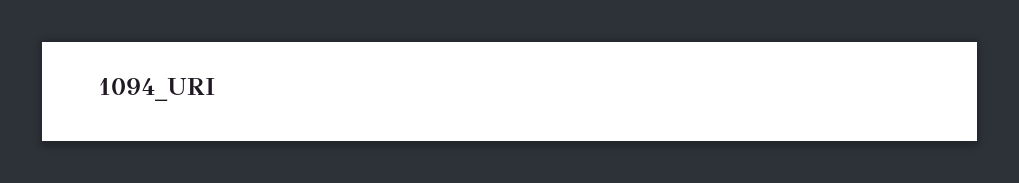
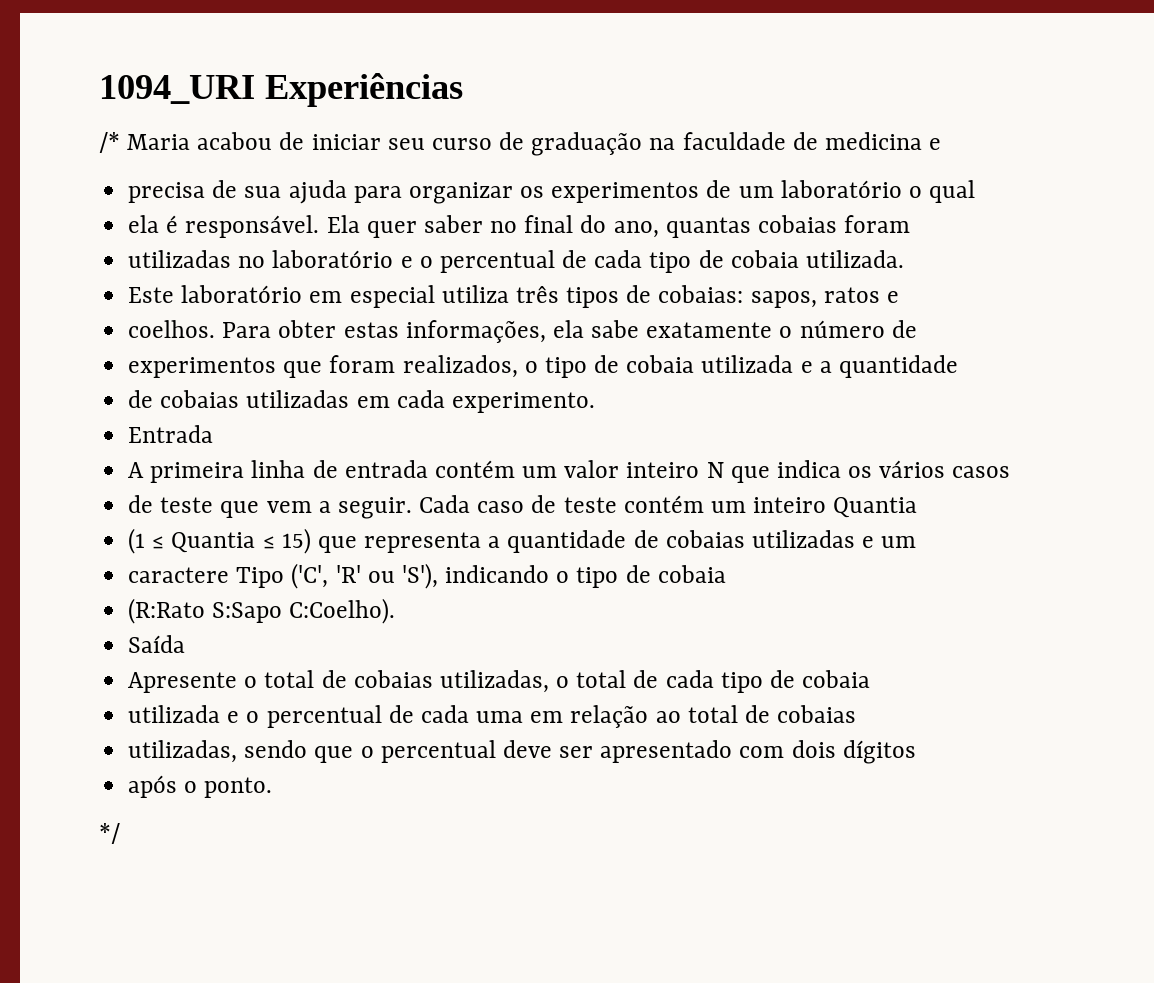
(215, 89) none -> [264,73,463,107] [99,132,942,156] [128,180,976,204] [128,215,911,238] [128,250,904,273] [128,285,899,308] [128,320,917,343] [128,355,958,378] [128,390,595,413] [128,425,214,443] [128,460,1011,483] [128,495,918,519] [128,528,917,554] [128,563,726,589] [128,598,396,624] [128,635,186,653] [128,670,871,693] [128,705,857,728] [128,740,916,764] [128,775,273,798] [99,823,120,844] Experiências // /* Maria acabou de iniciar seu curso de graduação na faculdade de medicina e // precisa de sua ajuda para organizar os experimentos de um laboratório o qual // ela é responsável. Ela quer saber no final do ano, quantas cobaias foram // utilizadas no laboratório e o percentual de cada tipo de cobaia utilizada. // Este laboratório em especial utiliza três tipos de cobaias: sapos, ratos e // coelhos. Para obter estas informações, ela sabe exatamente o número de // experimentos que foram realizados, o tipo de cobaia utilizada e a quantidade // de cobaias utilizadas em cada experimento. // Entrada // A primeira linha de entrada contém um valor inteiro N que indica os vários casos // de teste que vem a seguir. Cada caso de teste contém um inteiro Quantia // (1 ≤ Quantia ≤ 15) que representa a quantidade de cobaias utilizadas e um // caractere Tipo ('C', 'R' ou 'S'), indicando o tipo de cobaia // (R:Rato S:Sapo C:Coelho). // Saída // Apresente o total de cobaias utilizadas, o total de cada tipo de cobaia // utilizada e o percentual de cada uma em relação ao total de cobaias // utilizadas, sendo que o percentual deve ser apresentado com dois dígitos // após o ponto. // */

